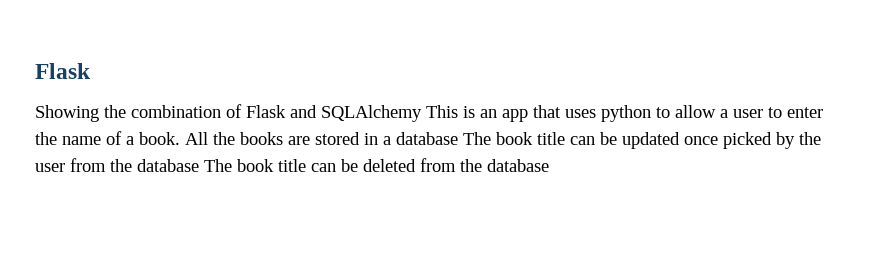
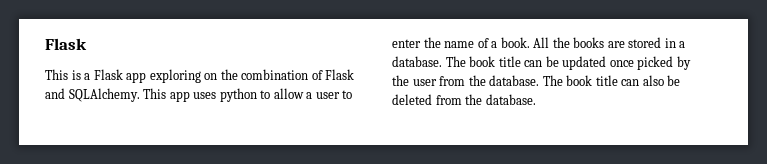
[35,105,99,122] Showing -> [45,69,218,83] This is a Flask app exploring on
[321,105,561,122] SQLAlchemy This is an app that -> [68,88,190,102] SQLAlchemy. This app
[396,132,458,145] database -> [392,56,442,67] database.
[137,159,336,172] database The book title can -> [489,75,664,86] database. The book title can also
[487,159,549,172] database -> [485,94,536,105] database.

